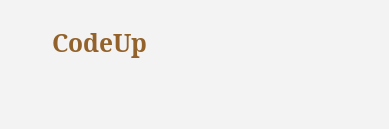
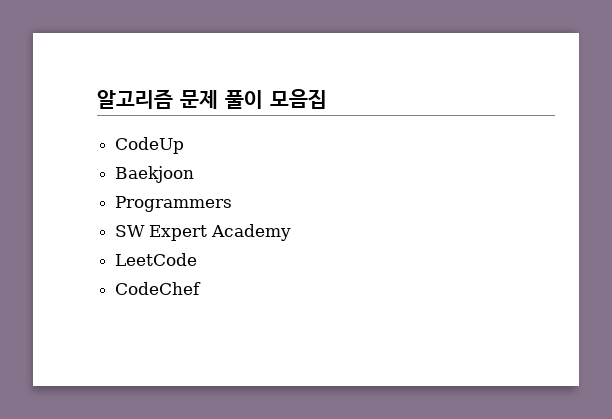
[52,33,147,58] CodeUp -> [97,89,327,109] [115,137,185,154] [115,166,195,183] [115,196,233,212] [115,224,292,241] [115,253,198,266] [115,282,202,295] 알고리즘 문제 풀이 모음집 // CodeUp // Baekjoon // Programmers // SW Expert Academy // LeetCode // CodeChef

